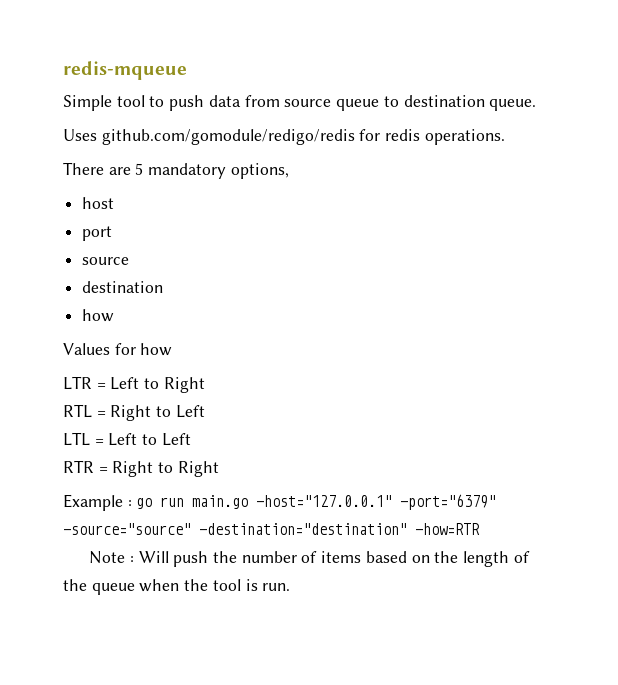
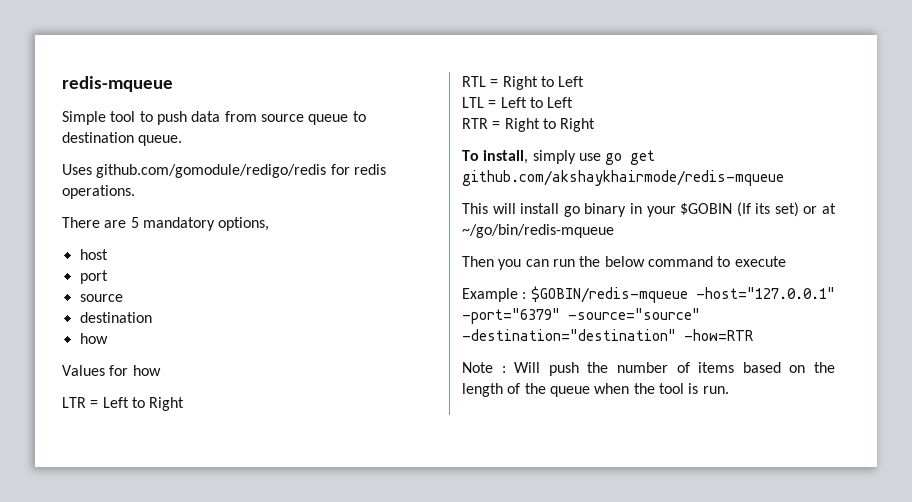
(219, 469) none -> [462,150,656,165] [462,170,784,186] [462,202,836,217] [462,224,614,238] [462,256,786,270] // To install, simply use go get github.com/akshaykhairmode/redis-mqueue // This will install go binary in your $GOBIN (If its set) or at ~/go/bin/redis-mqueue // Then you can run the below command to execute
[136,495,249,509] go run main.go -> [530,286,688,303] $GOBIN/redis-mqueue

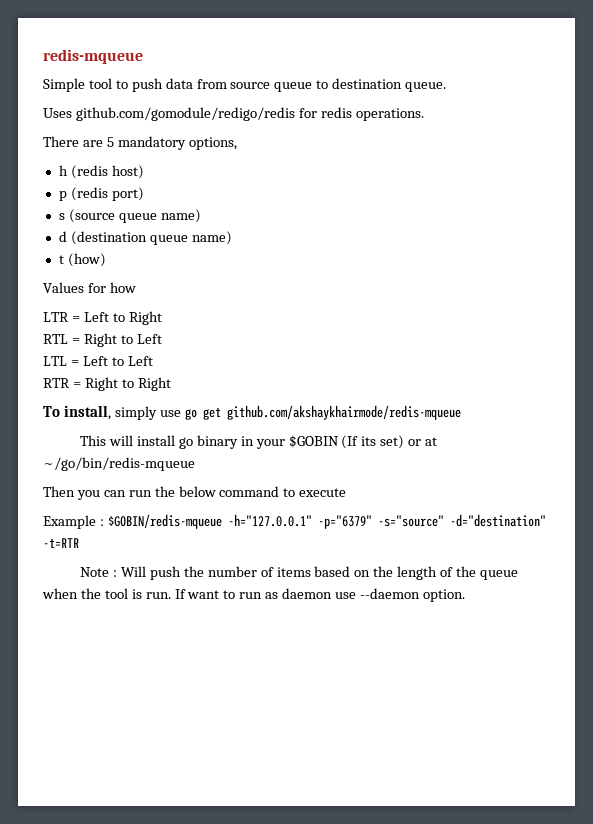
[79,249,108,260] [79,270,108,284] [79,294,123,302] [79,312,152,323] [79,333,108,344] host // port // source // destination // how -> [58,165,144,179] [58,187,144,201] [58,209,201,223] [58,231,232,245] [58,253,106,267] h (redis host) // p (redis port) // s (source queue name) // d (destination queue name) // t (how)
[696,287,835,299] [462,308,700,324] [462,329,753,341] -host="127.0.0.1" -port="6379" -source="source" -destination="destination" -how=RTR -> [227,514,546,529] [43,538,79,548] -h="127.0.0.1" -p="6379" -s="source" -d="destination" -t=RTR
(729, 390) none -> [174,588,465,602] If want to run as daemon use --daemon option.

